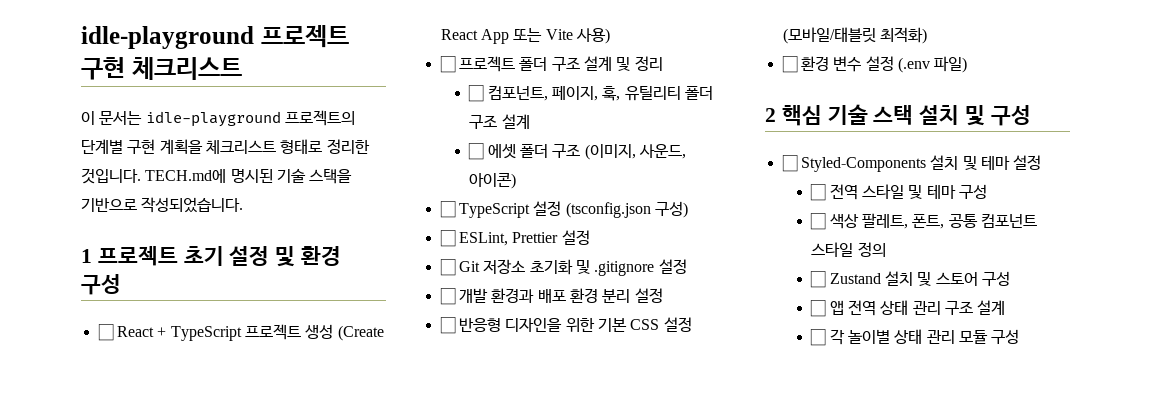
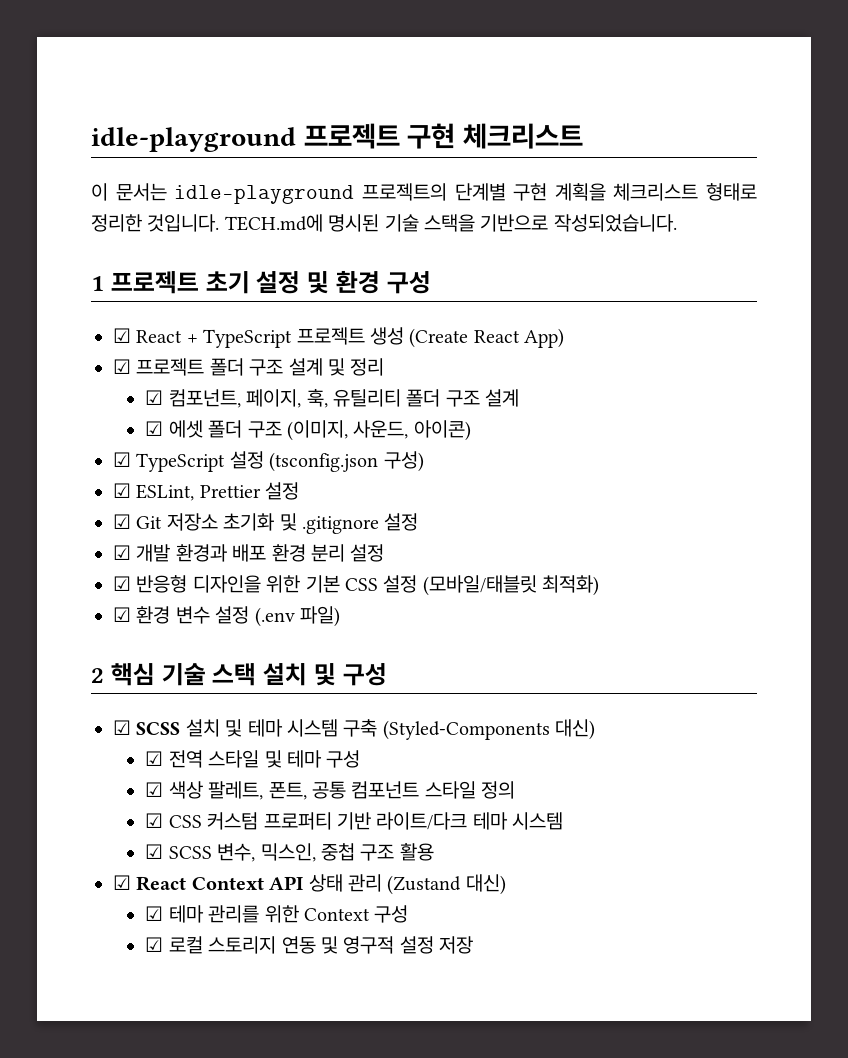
[97,324,114,341] ☐ -> [113,328,131,343] ☑
[480,28,610,44] [439,56,456,73] App 또는 Vite 사용) // ☐ -> [524,328,565,348] [113,359,131,374] App) // ☑
[468,85,485,102] ☐ -> [145,390,164,405] ☑
[468,143,485,160] ☐ -> [145,421,164,436] ☑
[439,201,456,218] ☐ -> [113,452,131,467] ☑
[439,230,456,247] ☐ -> [113,483,131,498] ☑
[439,259,456,276] ☐ -> [113,514,131,529] ☑
[439,288,456,305] ☐ -> [113,545,131,560] ☑
[439,317,456,334] ☐ -> [113,576,131,591] ☑
[781,56,798,73] ☐ -> [113,607,131,622] ☑
[781,155,926,172] ☐ Styled-Components -> [113,720,181,735] ☑ SCSS
[1013,155,1042,170] [810,184,827,201] 설정 // ☐ -> [287,719,596,740] [145,751,164,766] 시스템 구축 (Styled-Components 대신) // ☑
[810,213,827,230] ☐ -> [145,782,164,797] ☑
[810,271,1010,288] [810,300,1006,317] [810,329,1020,346] ☐ Zustand 설치 및 스토어 구성 // ☐ 앱 전역 상태 관리 구조 설계 // ☐ 각 놀이별 상태 관리 모듈 구성 -> [145,812,564,830] [145,843,434,862] [113,874,506,895] [145,905,409,923] [145,936,474,954] ☑ CSS 커스텀 프로퍼티 기반 라이트/다크 테마 시스템 // ☑ SCSS 변수, 믹스인, 중첩 구조 활용 // ☑ React Context API 상태 관리 (Zustand 대신) // ☑ 테마 관리를 위한 Context 구성 // ☑ 로컬 스토리지 연동 및 영구적 설정 저장

